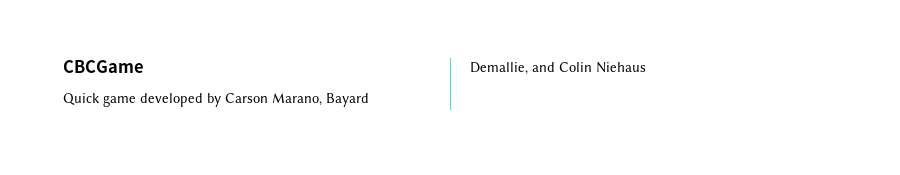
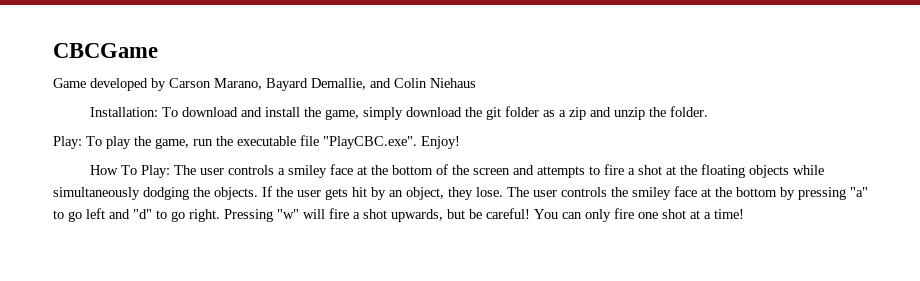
[63,93,136,107] Quick game -> [53,78,86,88] Game
(646, 67) none -> [90,106,709,120] [53,135,460,149] [90,164,825,178] [53,186,868,200] [53,208,744,222] // Installation: To download and install the game, simply download the git folder as a zip and unzip the folder. // Play: To play the game, run the executable file "PlayCBC.exe". Enjoy! // How To Play: The user controls a smiley face at the bottom of the screen and attempts to fire a shot at the floating objects while simultaneously dodging the objects. If the user gets hit by an object, they lose. The user controls the smiley face at the bottom by pressing "a" to go left and "d" to go right. Pressing "w" will fire a shot upwards, but be careful! You can only fire one shot at a time!

